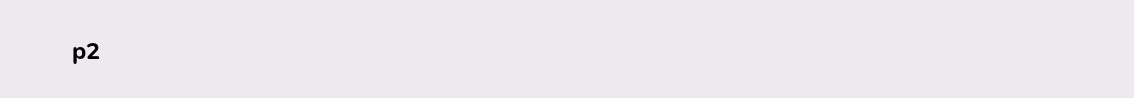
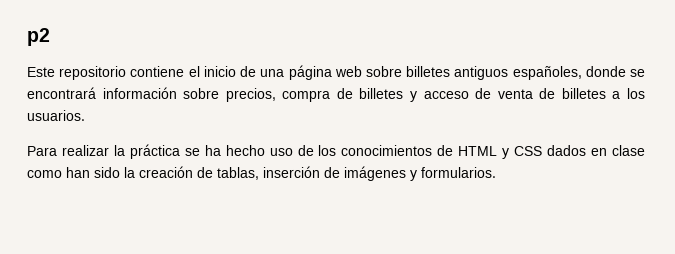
(100, 53) none -> [27,65,645,80] [27,87,645,102] [27,110,85,121] [27,144,646,159] [27,166,496,181] // Este repositorio contiene el inicio de una página web sobre billetes antiguos españoles, donde se encontrará información sobre precios, compra de billetes y acceso de venta de billetes a los usuarios. // Para realizar la práctica se ha hecho uso de los conocimientos de HTML y CSS dados en clase como han sido la creación de tablas, inserción de imágenes y formularios.

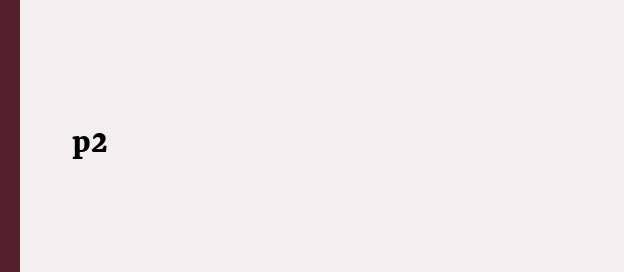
[27,65,645,80] [27,87,645,102] [27,110,85,121] [27,144,646,159] [27,166,496,181] // Este repositorio contiene el inicio de una página web sobre billetes antiguos españoles, donde se encontrará información sobre precios, compra de billetes y acceso de venta de billetes a los usuarios. // Para realizar la práctica se ha hecho uso de los conocimientos de HTML y CSS dados en clase como han sido la creación de tablas, inserción de imágenes y formularios. -> (108, 146) none

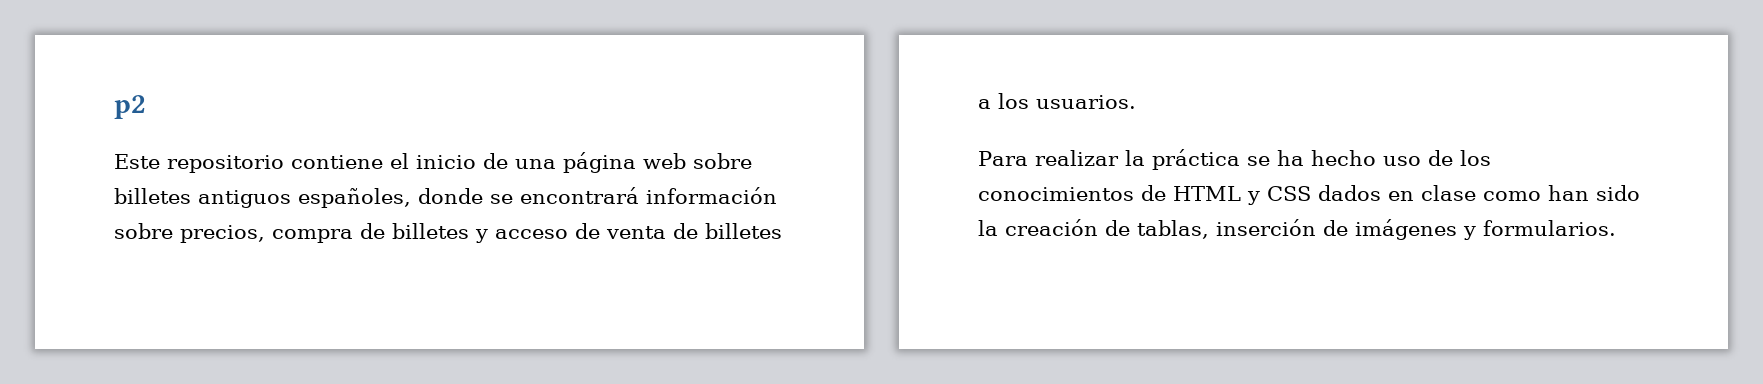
(108, 146) none -> [114,152,752,173] [114,187,777,208] [114,223,782,243] [978,93,1136,109] [978,149,1491,170] [978,185,1640,205] [978,219,1616,240] // Este repositorio contiene el inicio de una página web sobre billetes antiguos españoles, donde se encontrará información sobre precios, compra de billetes y acceso de venta de billetes a los usuarios. // Para realizar la práctica se ha hecho uso de los conocimientos de HTML y CSS dados en clase como han sido la creación de tablas, inserción de imágenes y formularios.

